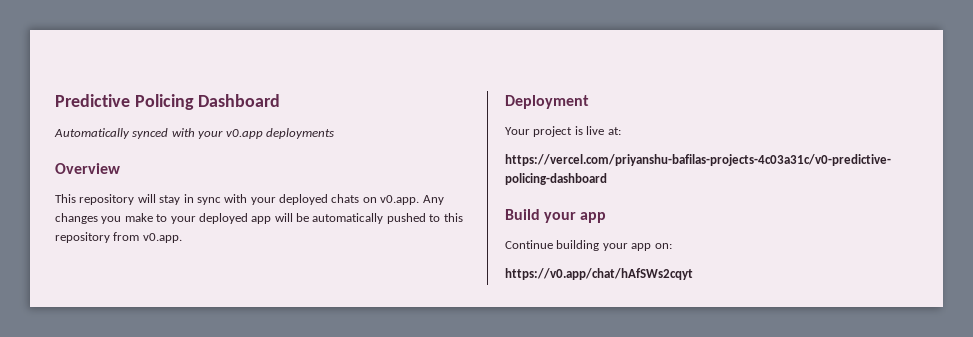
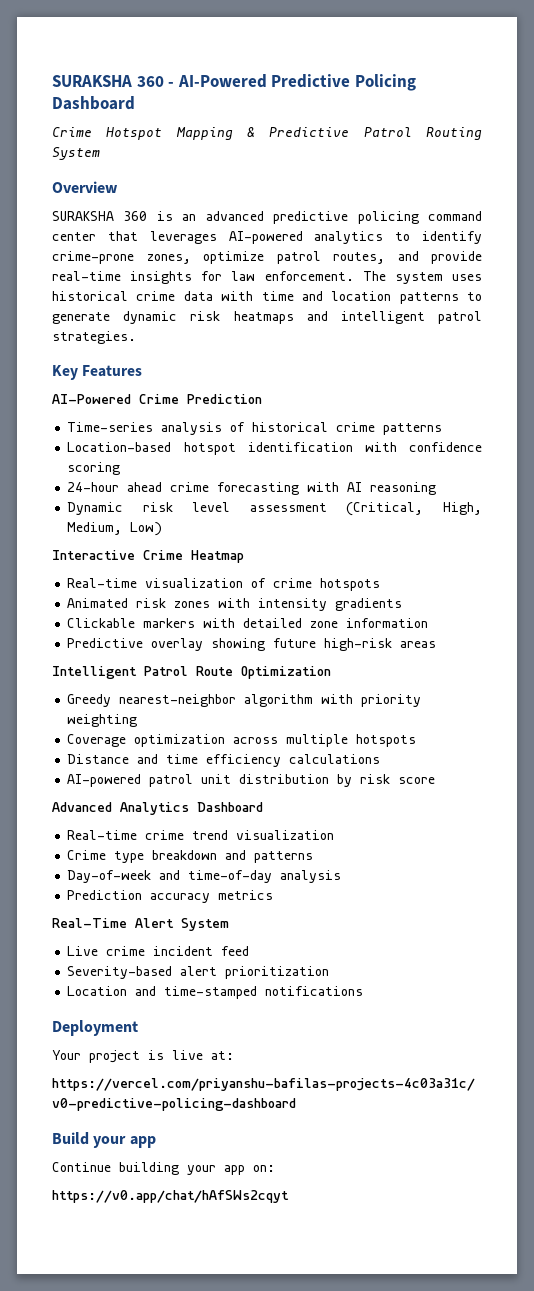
(55, 100) none -> [52,74,267,88] SURAKSHA 360 - AI-Powered
[54,128,334,139] [55,163,120,174] [55,194,444,205] [55,213,463,224] [55,232,182,243] Automatically synced with your v0.app deployments // Overview // This repository will stay in sync with your deployed chats on v0.app. Any changes you make to your deployed app will be automatically pushed to this repository from v0.app. -> [52,127,482,140] [52,147,100,160] [52,181,118,193] [52,211,482,224] [52,231,482,244] [52,251,482,264] [52,271,483,284] [52,291,482,304] [52,311,482,324] [52,331,136,344] [52,365,143,380] [52,394,262,404] [67,422,443,435] [67,442,482,455] [67,462,121,475] [67,482,437,495] [67,502,482,516] [67,522,163,536] [52,550,244,563] [67,578,381,591] [67,598,403,611] [67,618,429,628] [67,638,437,651] [52,666,331,679] [67,694,422,707] [67,714,138,727] [67,734,417,747] [67,754,381,767] [67,774,436,787] [52,802,263,815] [67,830,335,840] [67,850,314,863] [67,870,342,883] [67,890,274,903] [52,918,229,931] [67,946,250,956] [67,966,330,979] [67,986,364,999] Crime Hotspot Mapping & Predictive Patrol Routing System // Overview // SURAKSHA 360 is an advanced predictive policing command center that leverages AI-powered analytics to identify crime-prone zones, optimize patrol routes, and provide real-time insights for law enforcement. The system uses historical crime data with time and location patterns to generate dynamic risk heatmaps and intelligent patrol strategies. // Key Features // AI-Powered Crime Prediction // Time-series analysis of historical crime patterns // Location-based hotspot identification with confidence scoring // 24-hour ahead crime forecasting with AI reasoning // Dynamic risk level assessment (Critical, High, Medium, Low) // Interactive Crime Heatmap // Real-time visualization of crime hotspots // Animated risk zones with intensity gradients // Clickable markers with detailed zone information // Predictive overlay showing future high-risk areas // Intelligent Patrol Route Optimization // Greedy nearest-neighbor algorithm with priority weighting // Coverage optimization across multiple hotspots // Distance and time efficiency calculations // AI-powered patrol unit distribution by risk score // Advanced Analytics Dashboard // Real-time crime trend visualization // Crime type breakdown and patterns // Day-of-week and time-of-day analysis // Prediction accuracy metrics // Real-Time Alert System // Live crime incident feed // Severity-based alert prioritization // Location and time-stamped notifications

